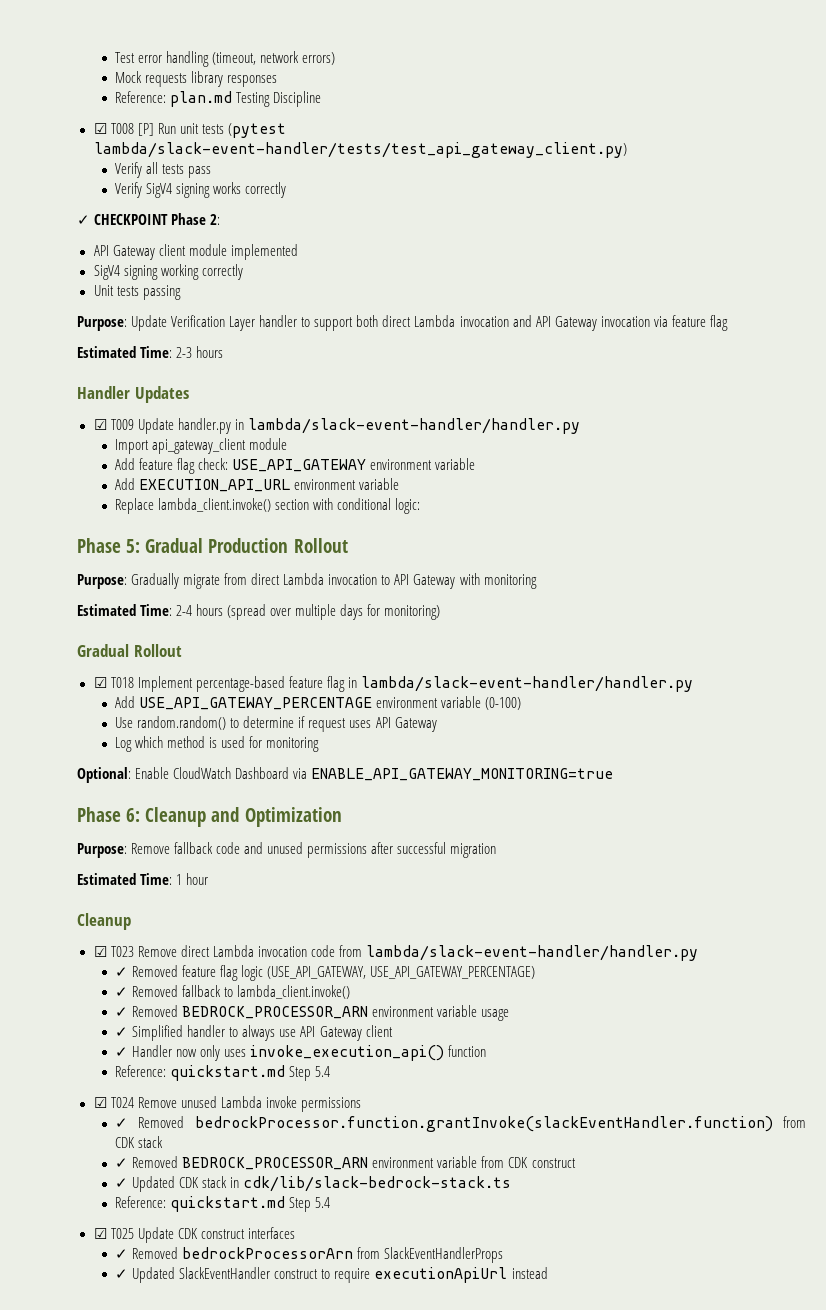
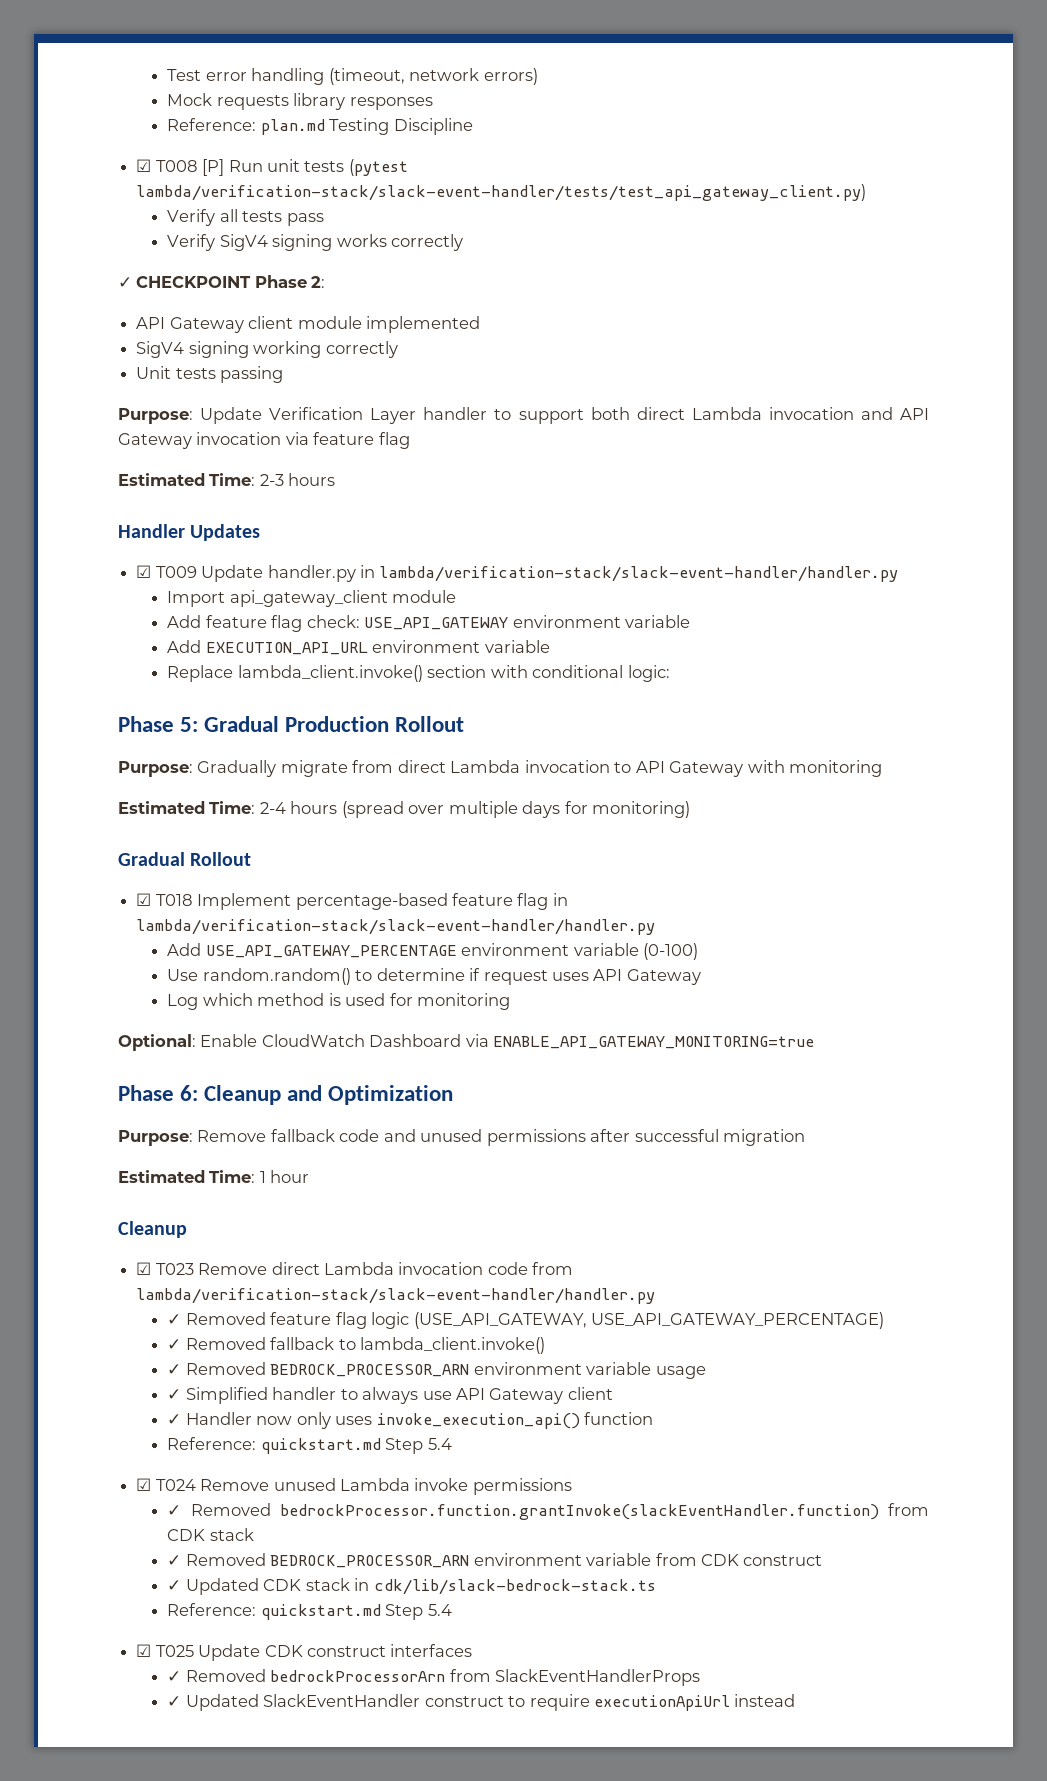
[93,142,627,158] lambda/slack-event-handler/tests/test_api_gateway_client.py) -> [136,184,867,201] lambda/verification-stack/slack-event-handler/tests/test_api_gateway_client.py)
[247,418,580,434] lambda/slack-event-handler/handler.py -> [379,566,899,582] lambda/verification-stack/slack-event-handler/handler.py
[360,676,693,692] lambda/slack-event-handler/handler.py -> [136,919,656,935] lambda/verification-stack/slack-event-handler/handler.py
[365,945,698,961] lambda/slack-event-handler/handler.py -> [136,1288,656,1304] lambda/verification-stack/slack-event-handler/handler.py

